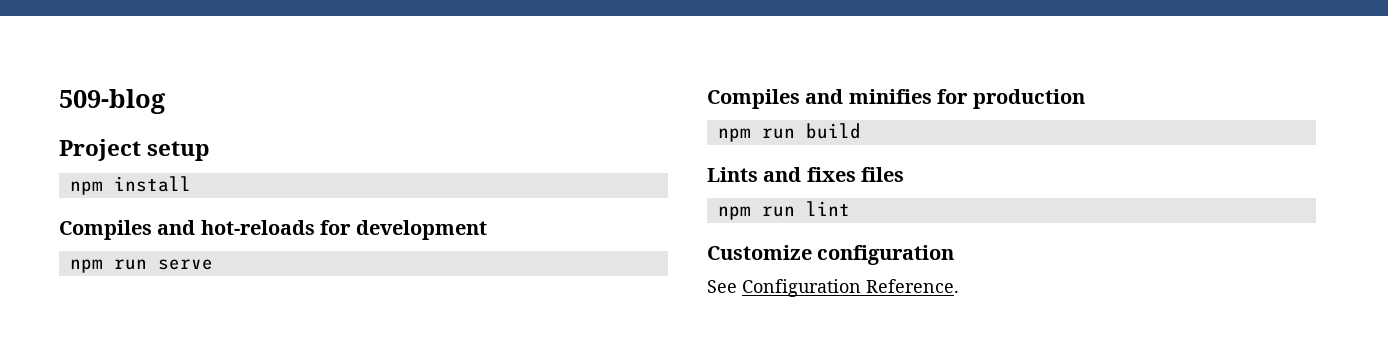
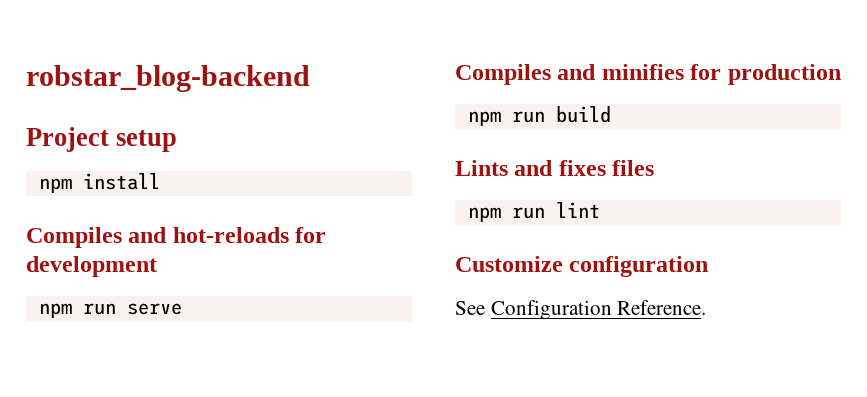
[59,89,166,114] 509-blog -> [26,65,310,92] robstar_blog-backend

